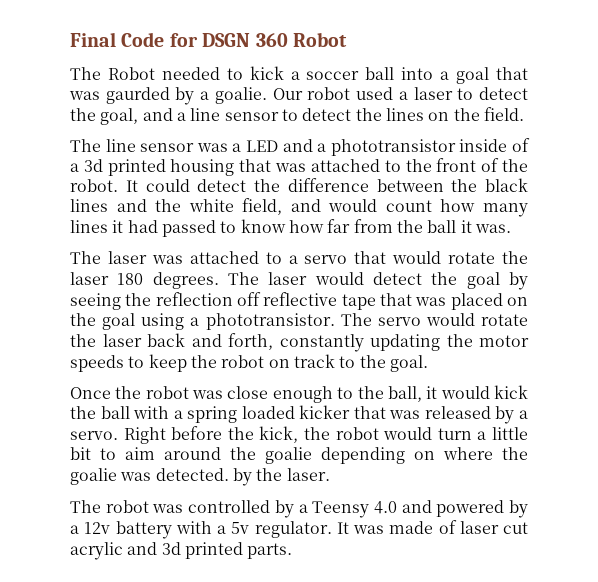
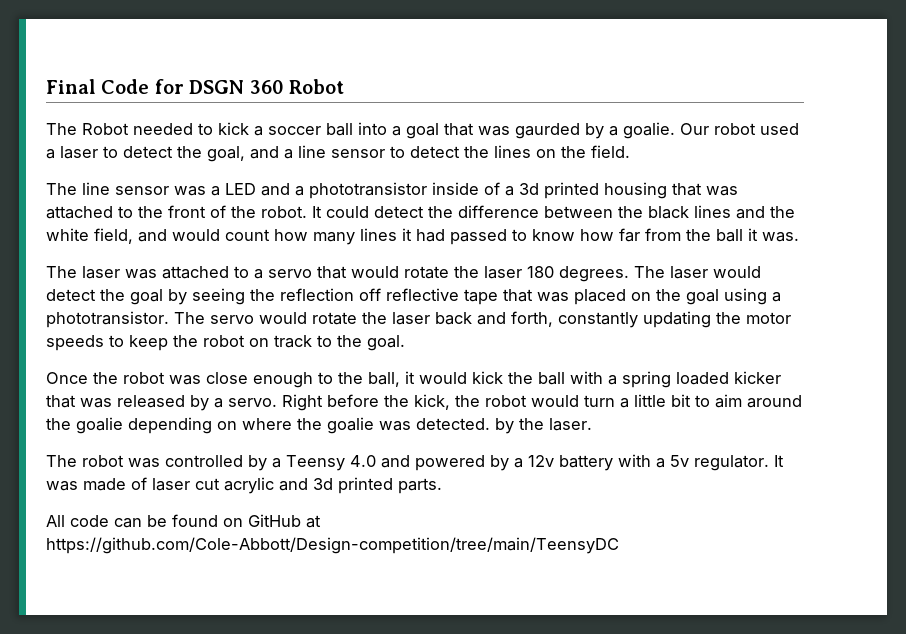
(293, 551) none -> [46,514,321,528] [46,537,619,554] // All code can be found on GitHub at https://github.com/Cole-Abbott/Design-competition/tree/main/TeensyDC

